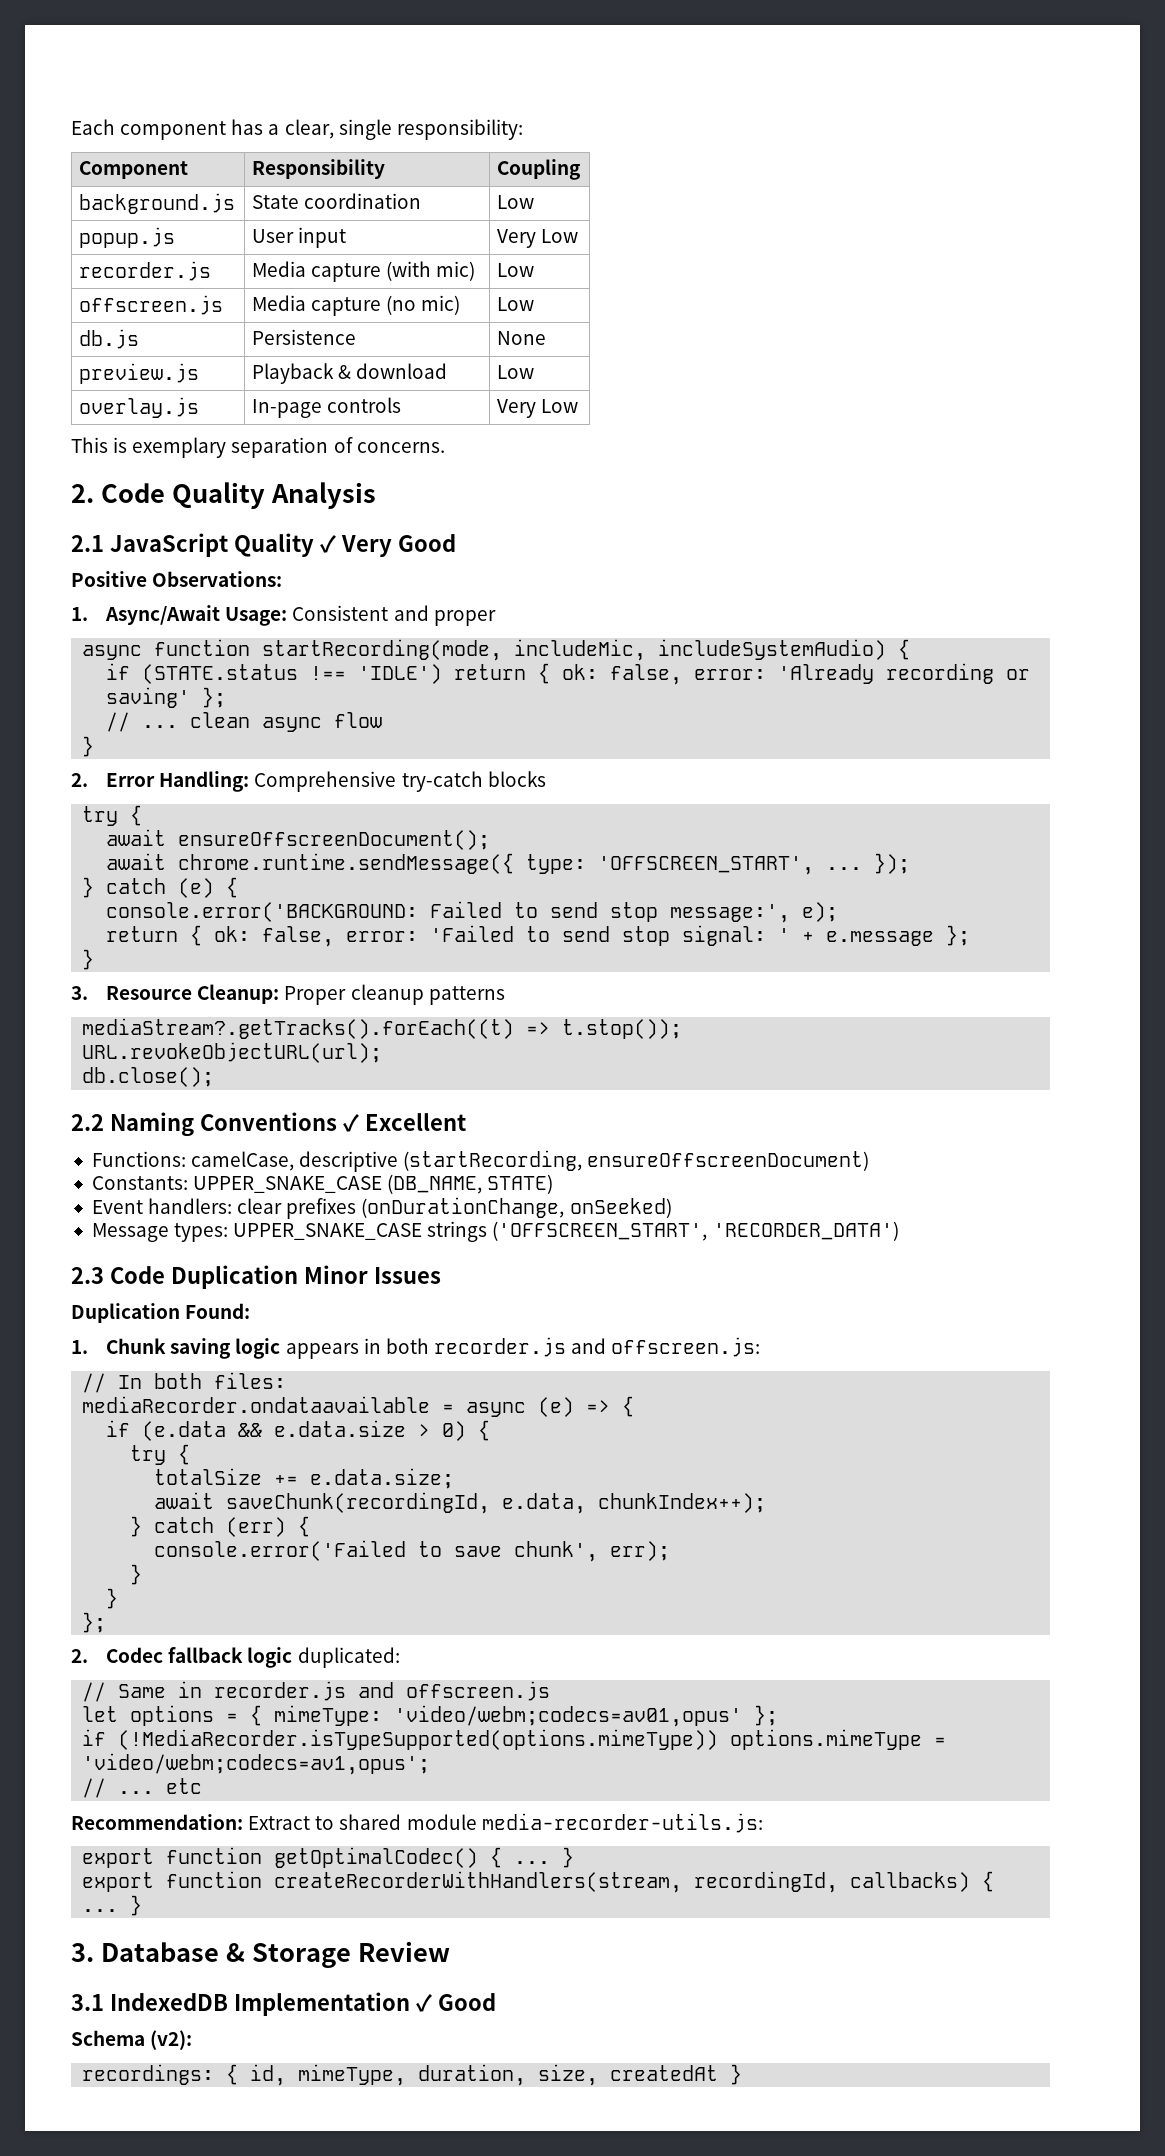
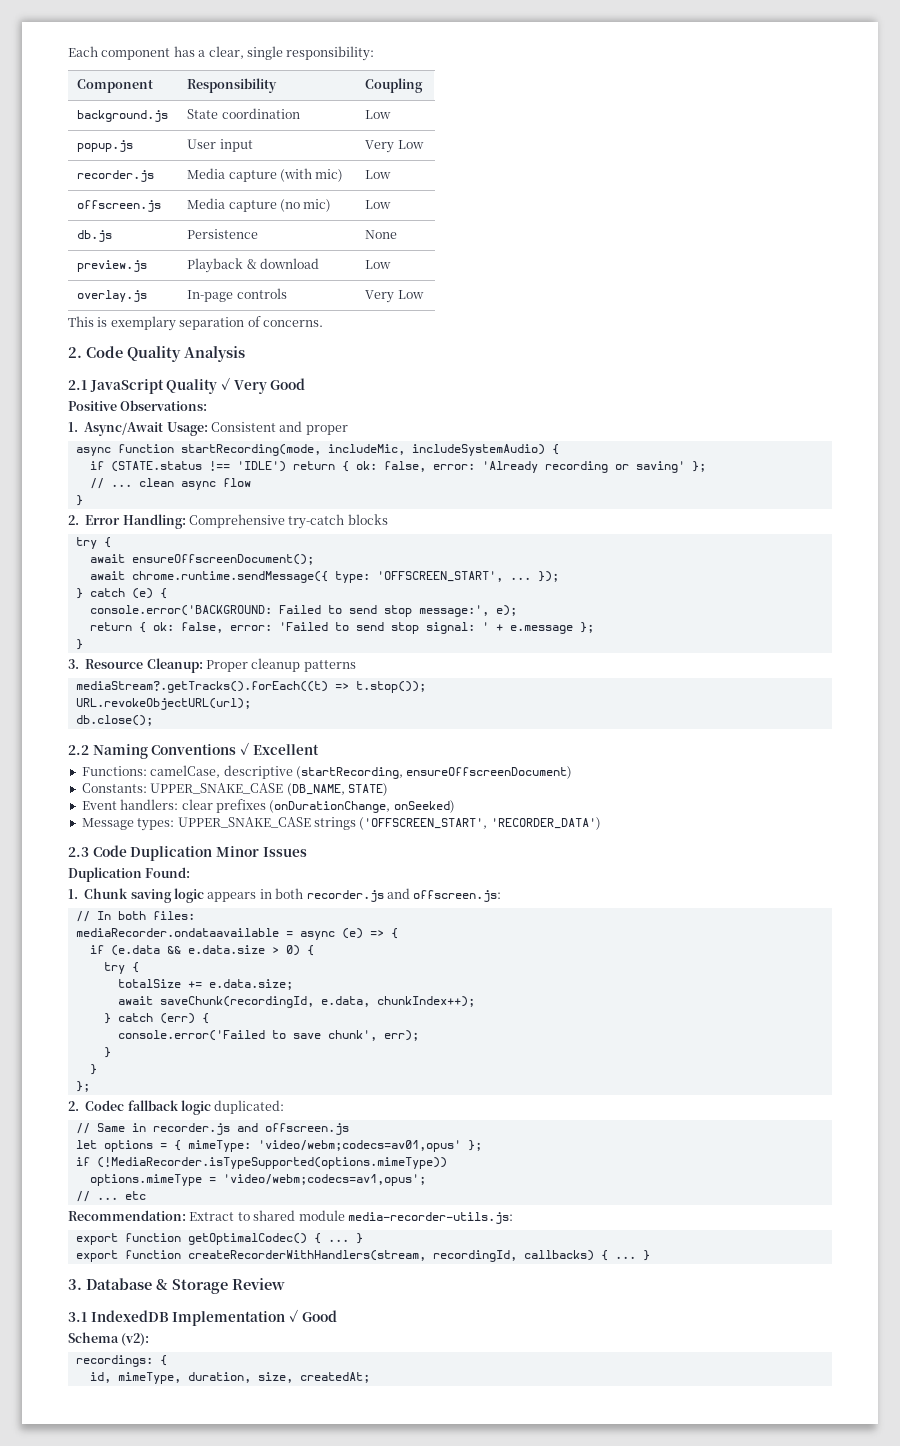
(719, 1739) none -> (447, 1163) //
(239, 2074) none -> (167, 1360) //
[610,2064,743,2085] createdAt } -> [299,1372,370,1383] createdAt;

